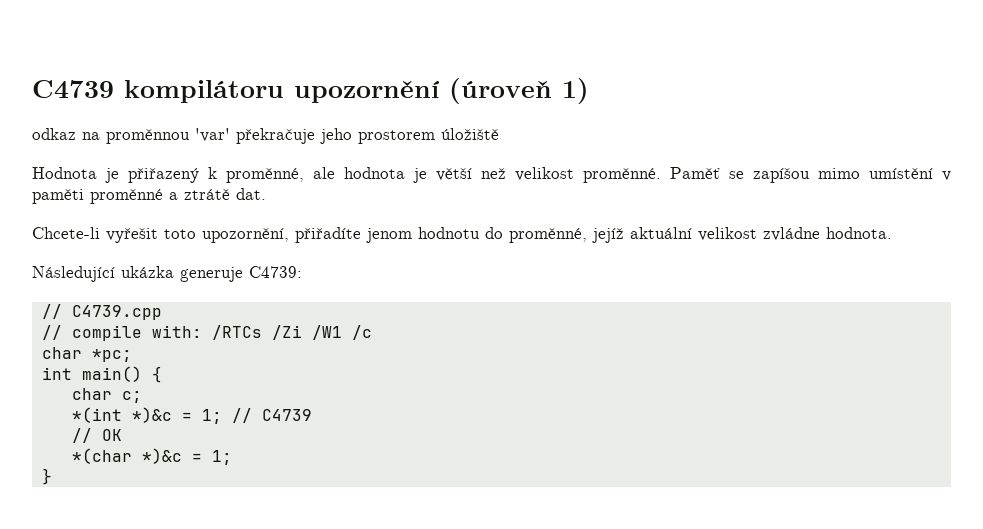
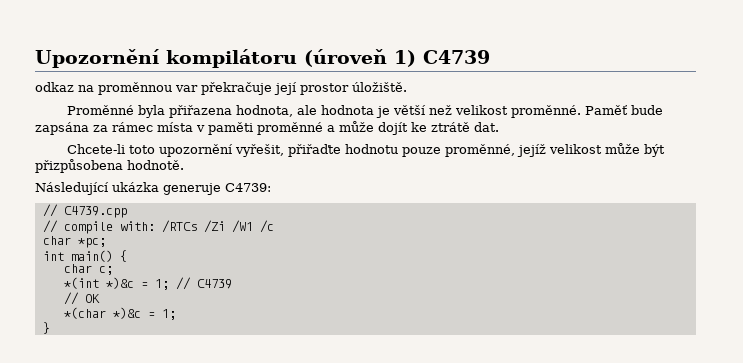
[32,80,440,103] C4739 kompilátoru upozornění -> [35,49,297,68] Upozornění kompilátoru
(589, 91) none -> [423,50,490,64] C4739
[195,128,499,144] [32,167,304,183] 'var' překračuje jeho prostorem úložiště // Hodnota je přiřazený k proměnné, -> [175,82,407,95] [67,105,294,118] var překračuje její prostor úložiště. // Proměnné byla přiřazena hodnota,
[729,168,933,183] se zapíšou mimo umístění -> [631,105,664,115] [35,122,193,135] bude zapsána za rámec místa
(178, 196) none -> [339,121,427,135] může dojít ke
[106,227,892,243] vyřešit toto upozornění, přiřadíte jenom hodnotu do proměnné, jejíž aktuální velikost zvládne hodnota. -> [129,143,666,157] [35,159,184,173] toto upozornění vyřešit, přiřaďte hodnotu pouze proměnné, jejíž velikost může být přizpůsobena hodnotě.

